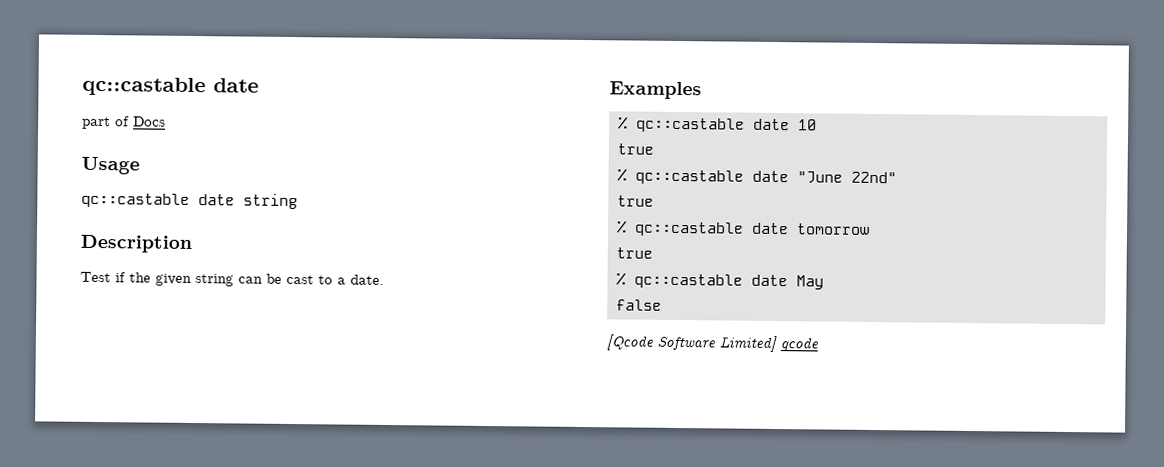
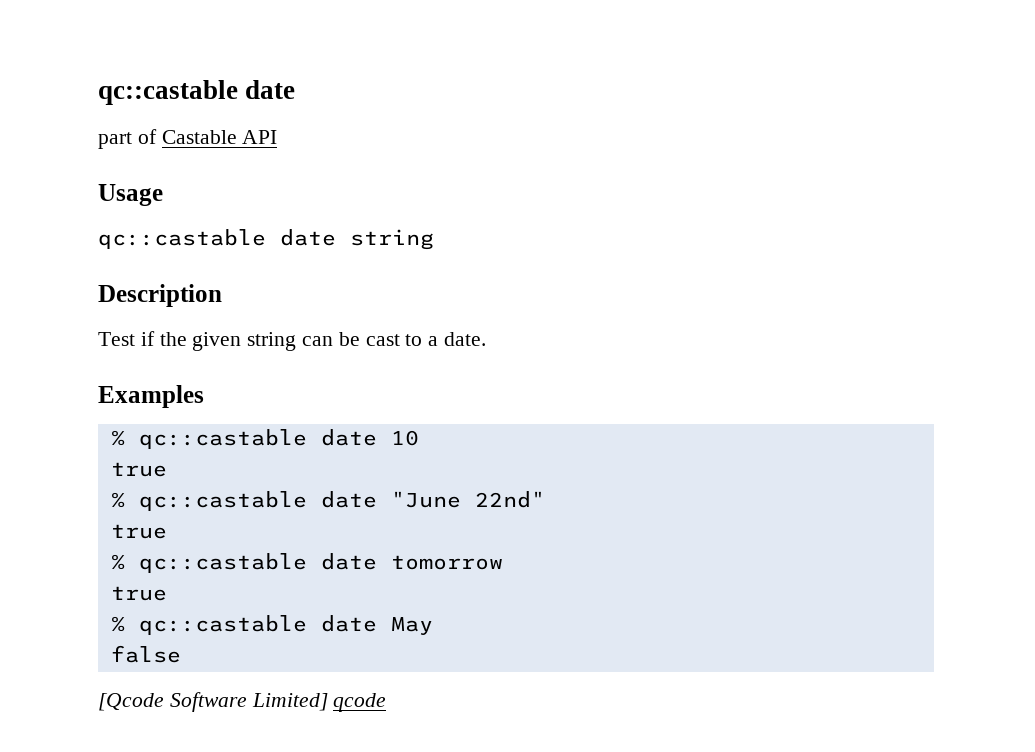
[133,116,166,127] Docs -> [161,130,278,144] Castable API

